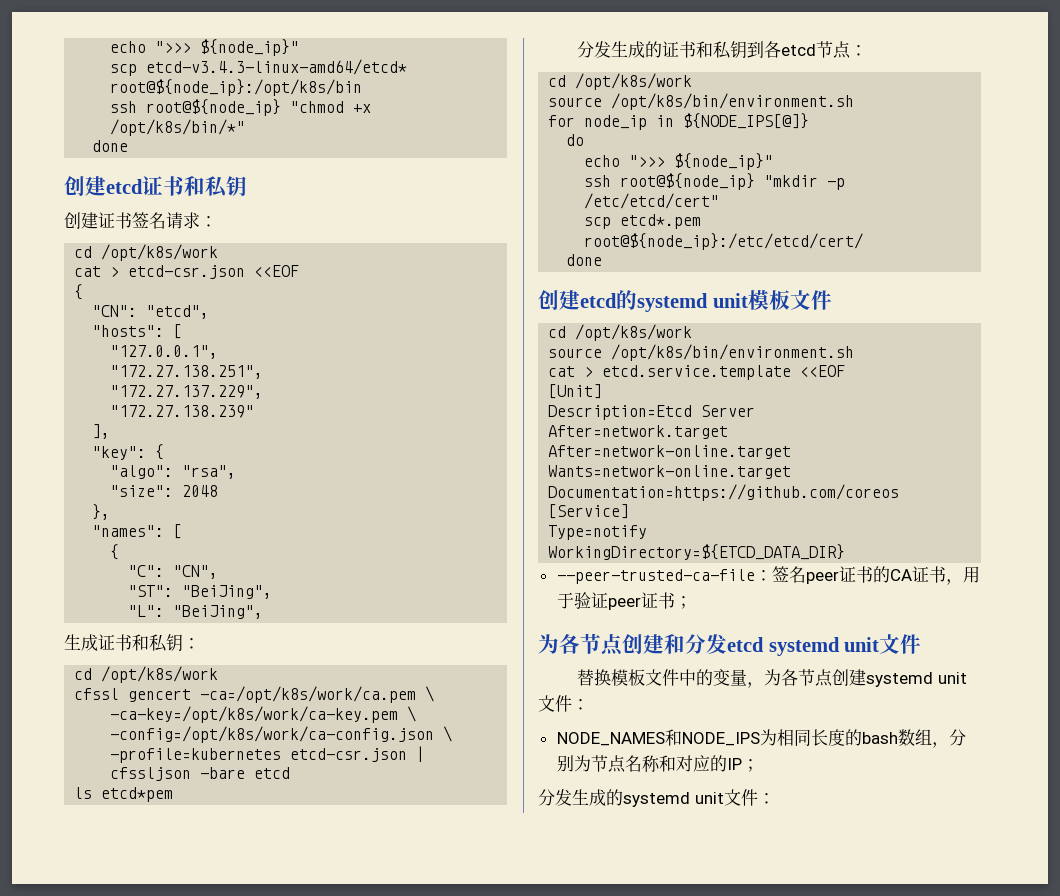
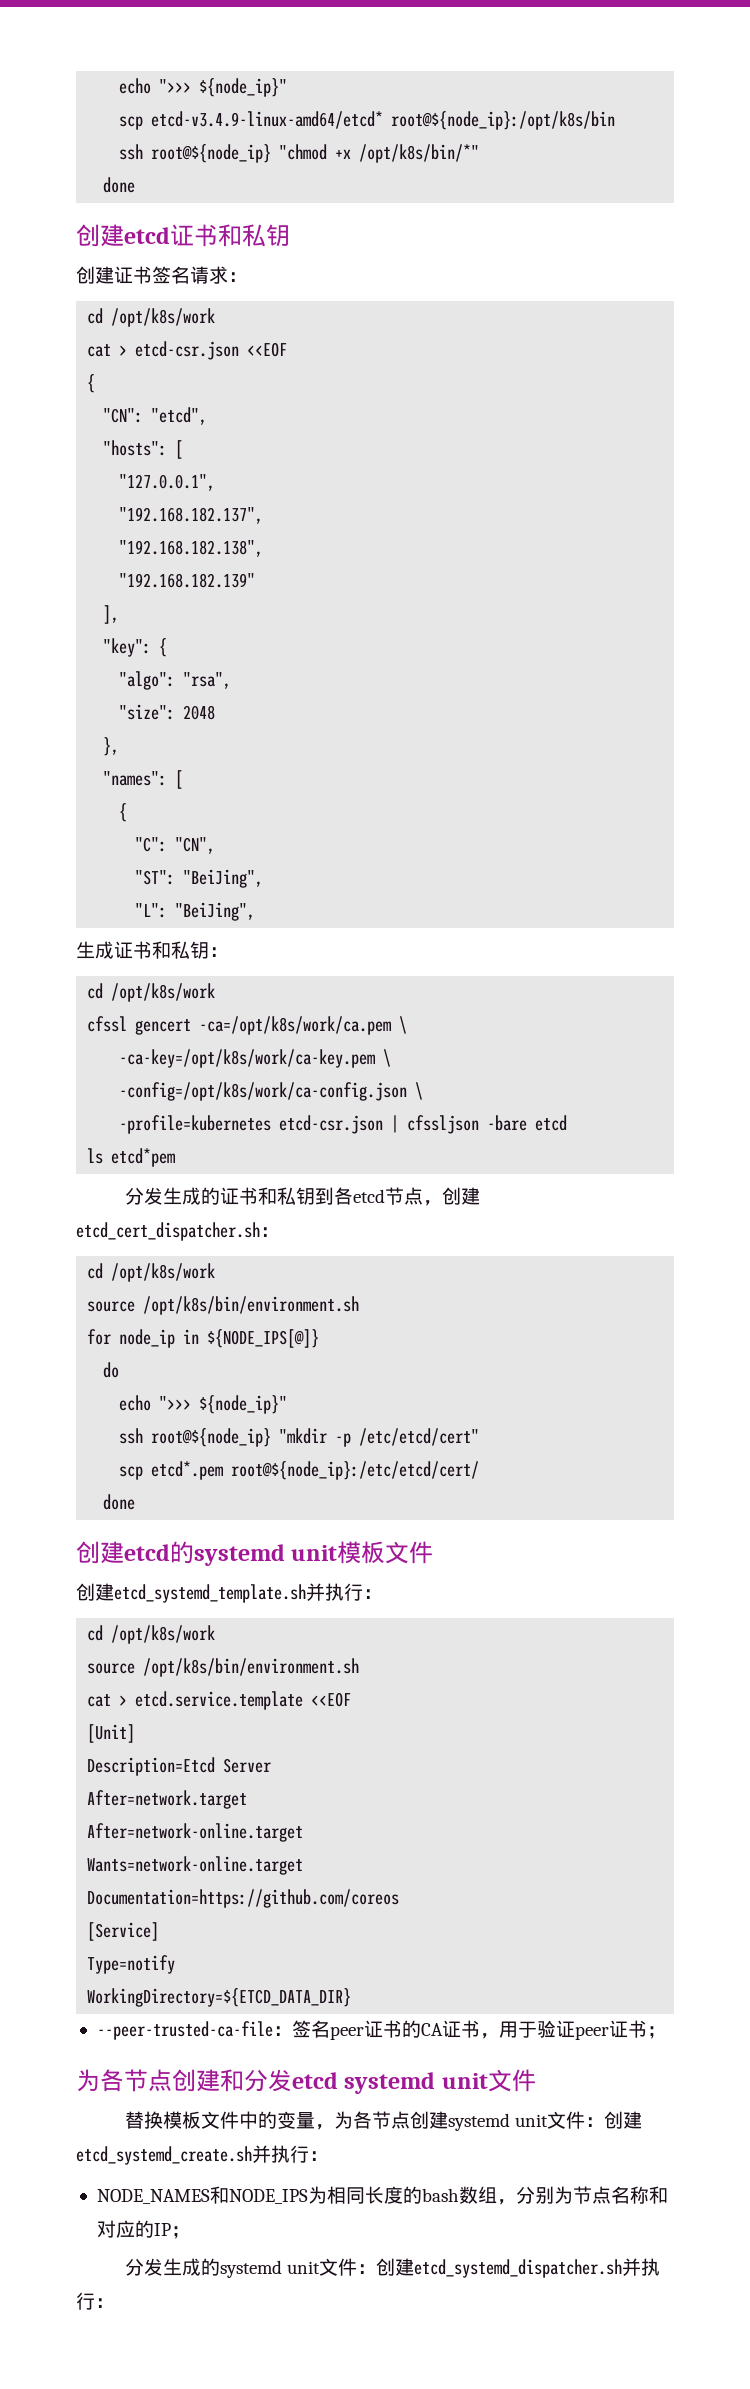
[146,59,408,75] etcd-v3.4.3-linux-amd64/etcd* -> [151,111,384,129] etcd-v3.4.9-linux-amd64/etcd*
[110,365,264,379] [110,385,264,399] [110,405,255,418] "172.27.138.251", // "172.27.137.229", // "172.27.138.239" -> [119,507,264,524] [119,540,264,557] [119,573,256,588] "192.168.182.137", // "192.168.182.138", // "192.168.182.139"
(852, 50) none -> [422,1187,480,1206] [76,1222,260,1241] ，创建etcd_cert_dispatcher.sh
(832, 300) none -> [76,1583,382,1603] // 创建etcd_systemd_template.sh并执行：
(589, 704) none -> [603,2111,642,2129] [76,2145,328,2165] 创建etcd_systemd_create.sh并执行：
(775, 798) none -> [375,2258,660,2278] [76,2292,114,2310] 创建etcd_systemd_dispatcher.sh并执行：

